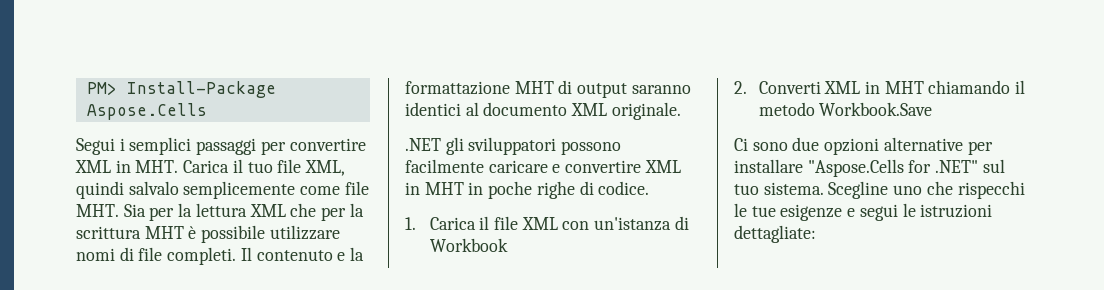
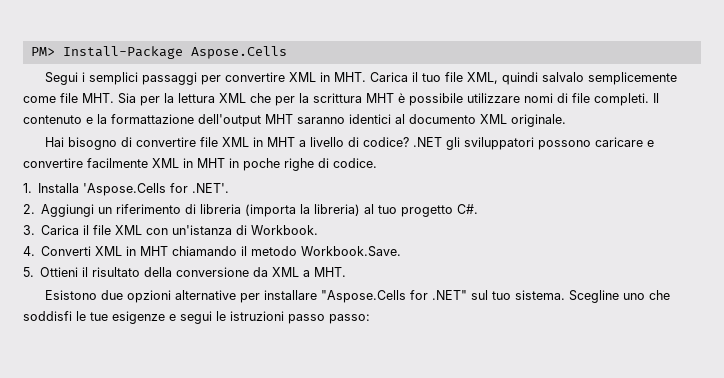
[514,80,628,98] MHT di output -> [198,114,293,127] dell'output MHT
(681, 111) none -> [45,137,410,150] Hai bisogno di convertire file XML in MHT a livello di codice?
[405,159,484,173] facilmente -> (592, 145) none
(642, 166) none -> [87,158,148,168] facilmente
(416, 223) none -> [38,183,230,196] [23,204,479,217] [23,225,35,235] Installa 'Aspose.Cells for .NET'. // 2. Aggiungi un riferimento di libreria (importa la libreria) al tuo progetto C#. // 3.
[429,238,508,252] [734,81,747,94] Workbook // 2. -> [251,225,319,235] [23,246,35,256] Workbook. // 4.
[819,102,933,116] [734,138,788,151] Workbook.Save // Ci sono -> [301,246,402,257] [23,267,347,277] [45,290,98,300] Workbook.Save. // 5. Ottieni il risultato della conversione da XML a MHT. // Esistono
[957,181,1025,199] rispecchi -> [23,311,72,321] soddisfi
[734,225,816,243] dettagliate: -> [288,314,370,324] passo passo:

